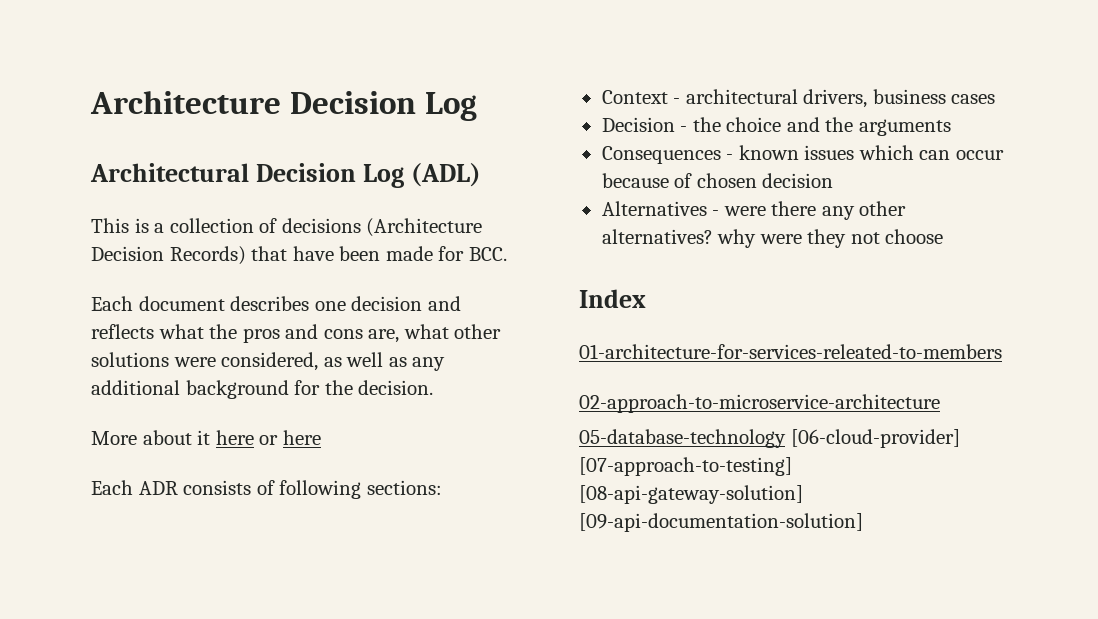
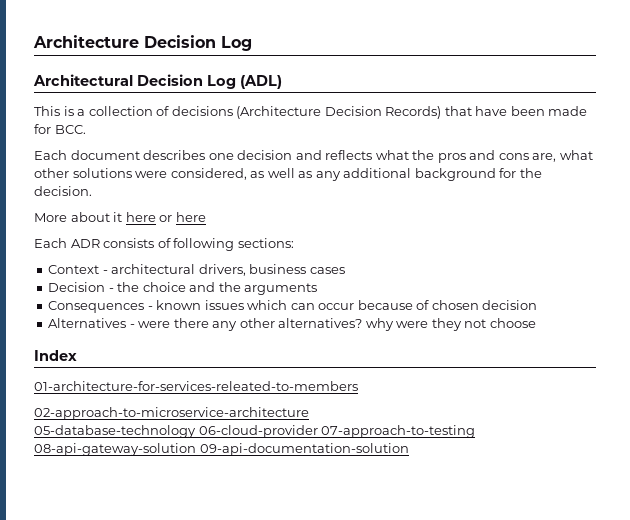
[790,429,960,448] [579,457,792,476] [579,485,803,504] [579,513,863,532] [06-cloud-provider] [07-approach-to-testing] [08-api-gateway-solution] [09-api-documentation-solution] -> [198,425,476,438] [34,443,409,456] 06-cloud-provider 07-approach-to-testing 08-api-gateway-solution 09-api-documentation-solution

